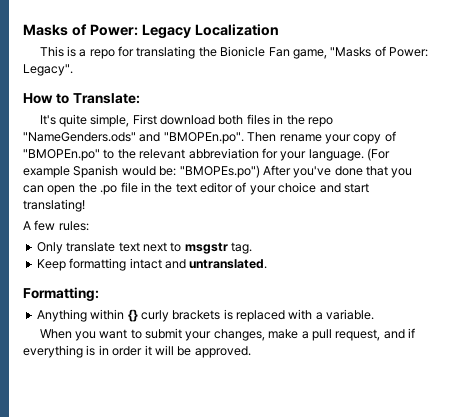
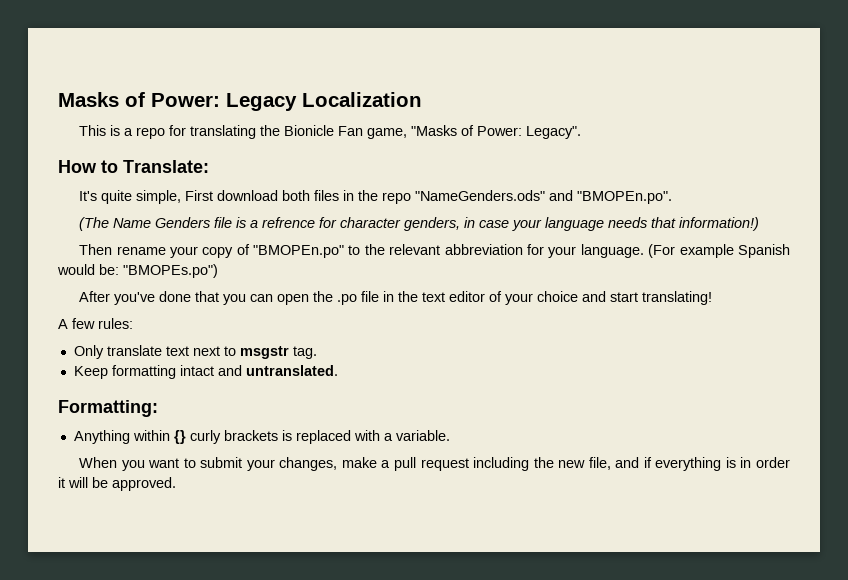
(244, 138) none -> [79,217,760,231] // (The Name Genders file is a refrence for character genders, in case your language needs that information!) //
(260, 171) none -> (218, 271) //
[335,329,381,341] request, -> [420,457,611,471] request including the new file,

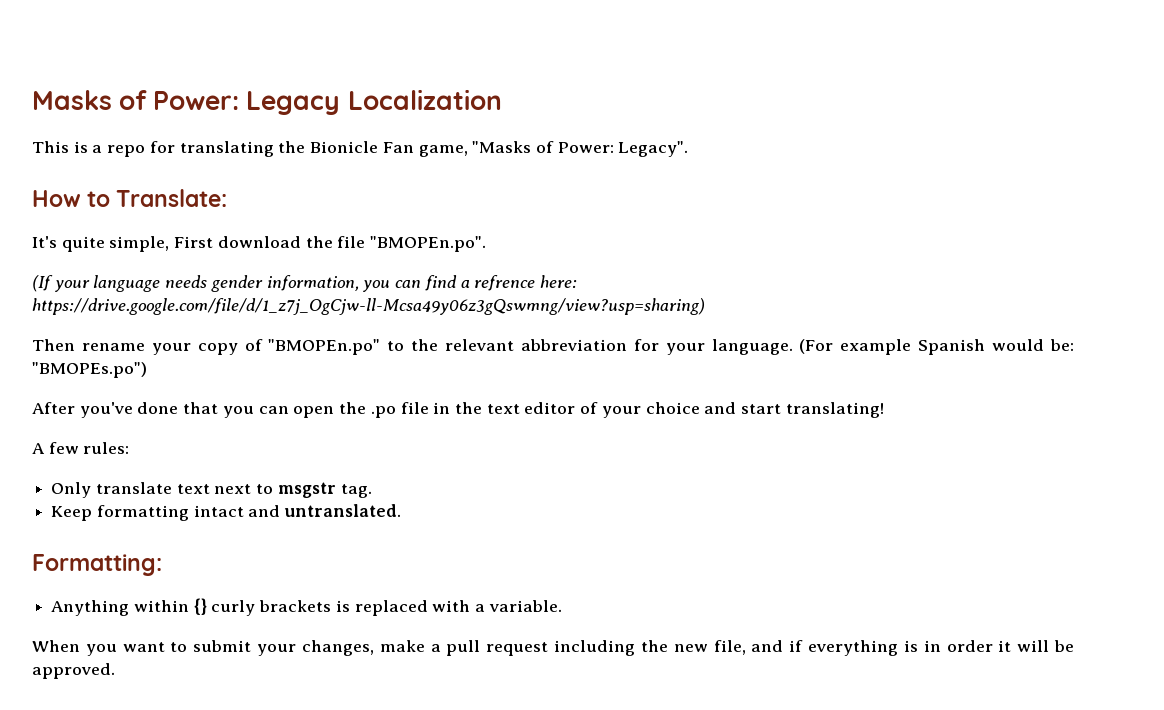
[282,190,673,204] [79,217,760,231] both files in the repo "NameGenders.ods" and "BMOPEn.po". // (The Name Genders file is a refrence for character genders, in case your language needs that information!) -> [305,236,487,252] [32,275,577,292] [32,298,705,315] the file "BMOPEn.po". // (If your language needs gender information, you can find a refrence here: https://drive.google.com/file/d/1_z7j_OgCjw-ll-Mcsa49y06z3gQswmng/view?usp=sharing)

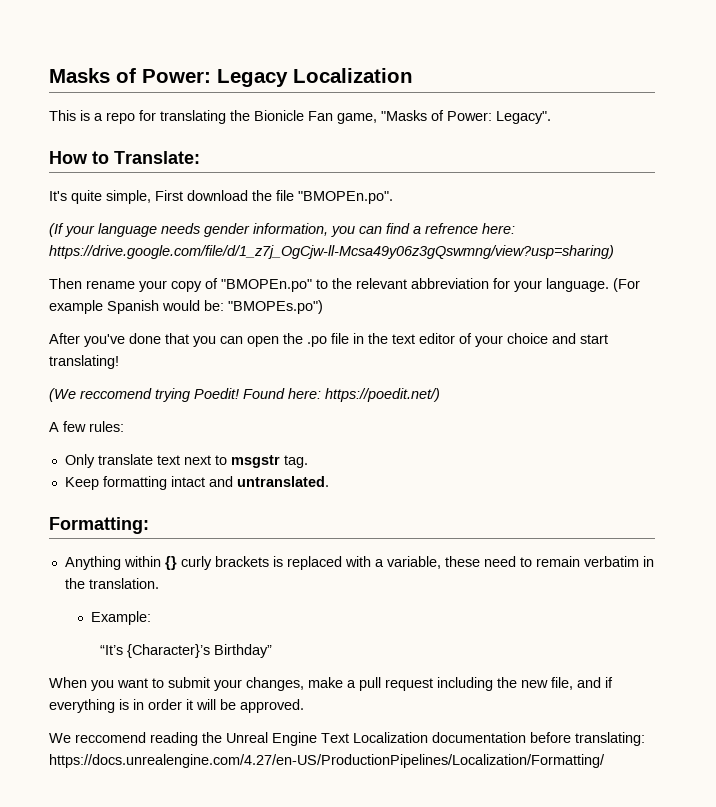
(884, 410) none -> [49,388,440,402] // (We reccomend trying Poedit! Found here: https://poedit.net/)
[488,600,562,612] variable. -> [386,556,654,569] [64,578,159,589] [90,611,151,625] [100,644,273,658] variable, these need to remain verbatim in the translation. // Example: // “It’s {Character}’s Birthday”
(115, 671) none -> [49,732,645,746] [49,754,605,768] // We reccomend reading the Unreal Engine Text Localization documentation before translating: https://docs.unrealengine.com/4.27/en-US/ProductionPipelines/Localization/Formatting/

